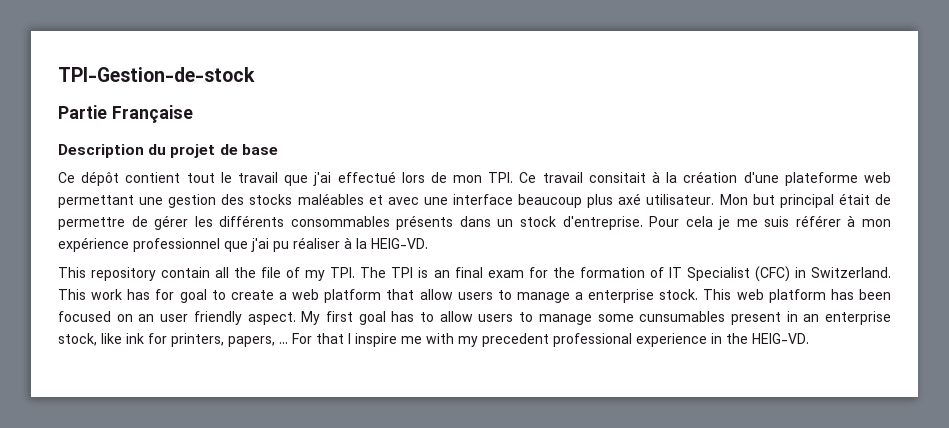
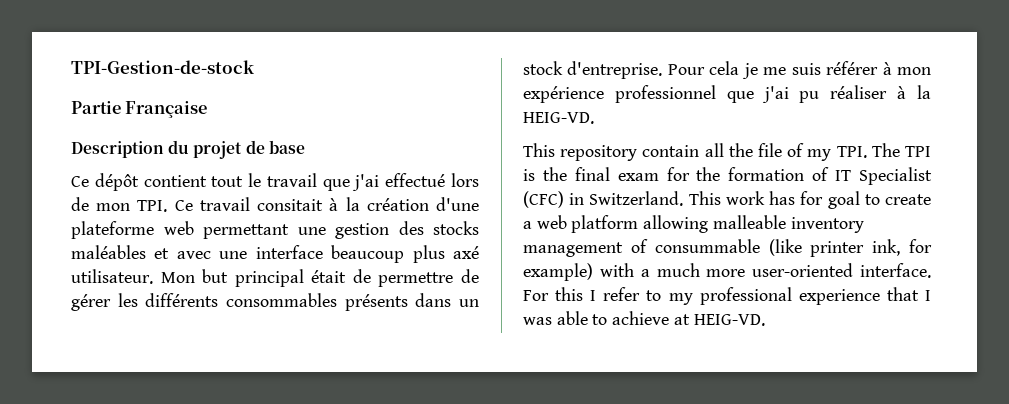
[433,270,450,278] an -> [542,167,567,181] the
[386,289,891,303] [58,311,892,325] [58,333,748,347] that allow users to manage a enterprise stock. This web platform has been focused on an user friendly aspect. My first goal has to allow users to manage some cunsumables present in an enterprise stock, like ink for printers, papers, ... For that I inspire me with my precedent professional experience in the -> [643,215,864,233] [523,239,932,257] [523,263,931,281] [523,287,931,305] [523,311,690,325] allowing malleable inventory management of consummable (like printer ink, for example) with a much more user-oriented interface. For this I refer to my professional experience that I was able to achieve at

